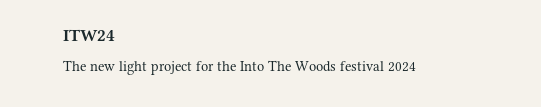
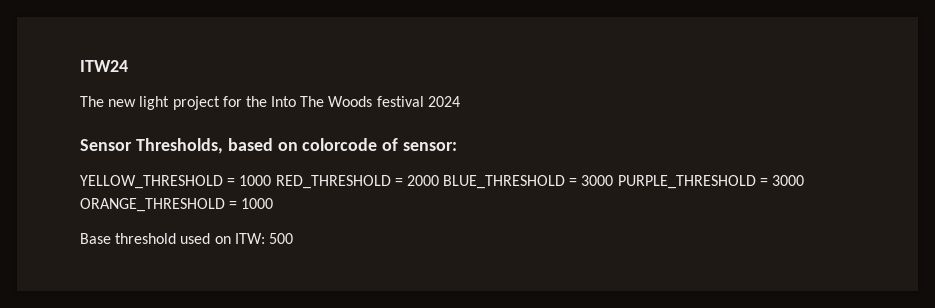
(416, 67) none -> [80,138,458,154] [80,175,805,189] [80,198,274,212] [80,233,293,244] // Sensor Thresholds, based on colorcode of sensor: // YELLOW_THRESHOLD = 1000 RED_THRESHOLD = 2000 BLUE_THRESHOLD = 3000 PURPLE_THRESHOLD = 3000 ORANGE_THRESHOLD = 1000 // Base threshold used on ITW: 500

